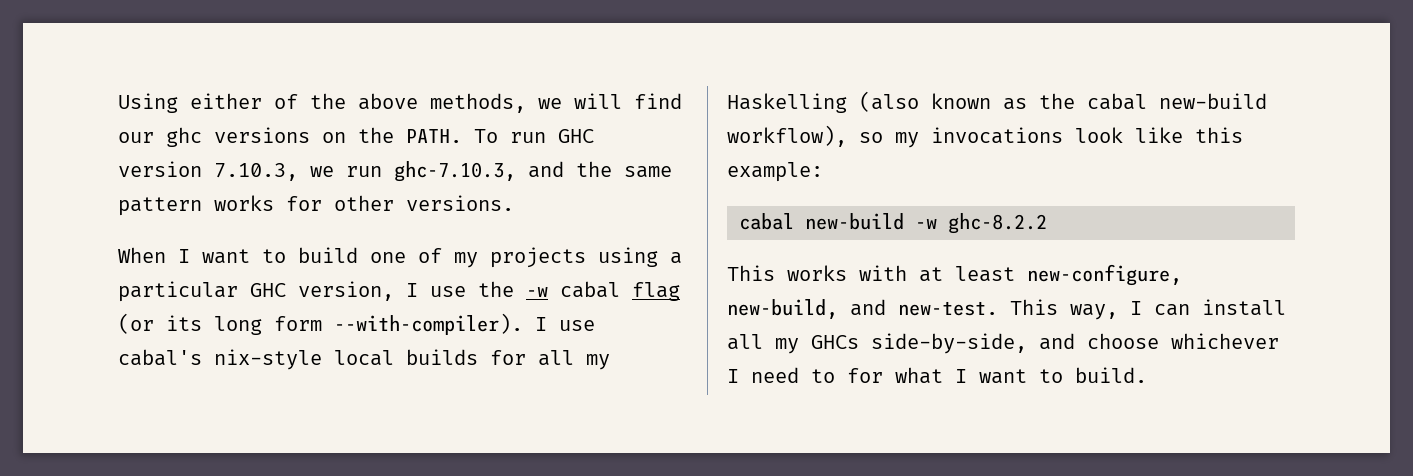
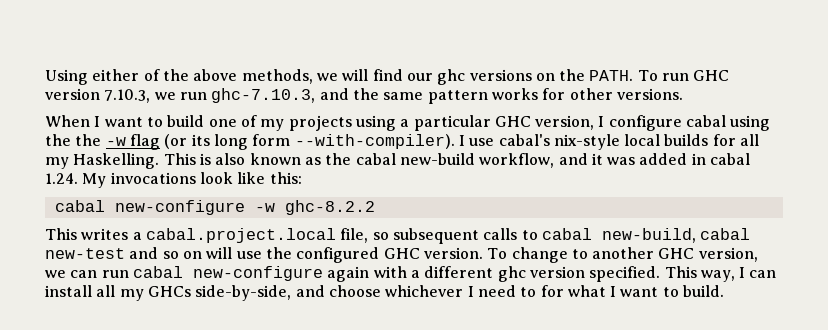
[430,286,466,297] use -> [608,115,771,131] [45,134,71,146] configure cabal using the
[560,281,620,298] cabal -> (126, 141) none
[727,91,919,113] Haskelling (also -> [73,153,246,169] Haskelling. This is also
[727,125,919,148] workflow), so my -> [479,153,751,168] [45,173,107,188] workflow, and it was added in cabal 1.24. My
[1195,127,1243,143] [727,162,823,182] [739,213,904,230] this example: // cabal new-build -> [269,172,302,184] [54,200,245,215] this: // cabal new-configure
[787,264,1182,286] [727,299,998,319] works with at least new-configure, new-build, and new-test. -> [81,228,751,244] [45,247,758,263] [45,266,661,282] writes a cabal.project.local file, so subsequent calls to cabal new-build, cabal new-test and so on will use the configured GHC version. To change to another GHC version, we can run cabal new-configure again with a different ghc version specified.

